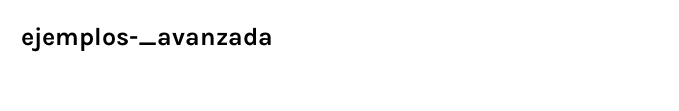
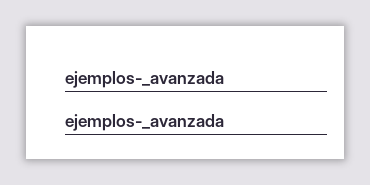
[21,27,273,52] ejemplos-_avanzada -> [65,71,224,88] [65,114,224,131] ejemplos-_avanzada // ejemplos-_avanzada

